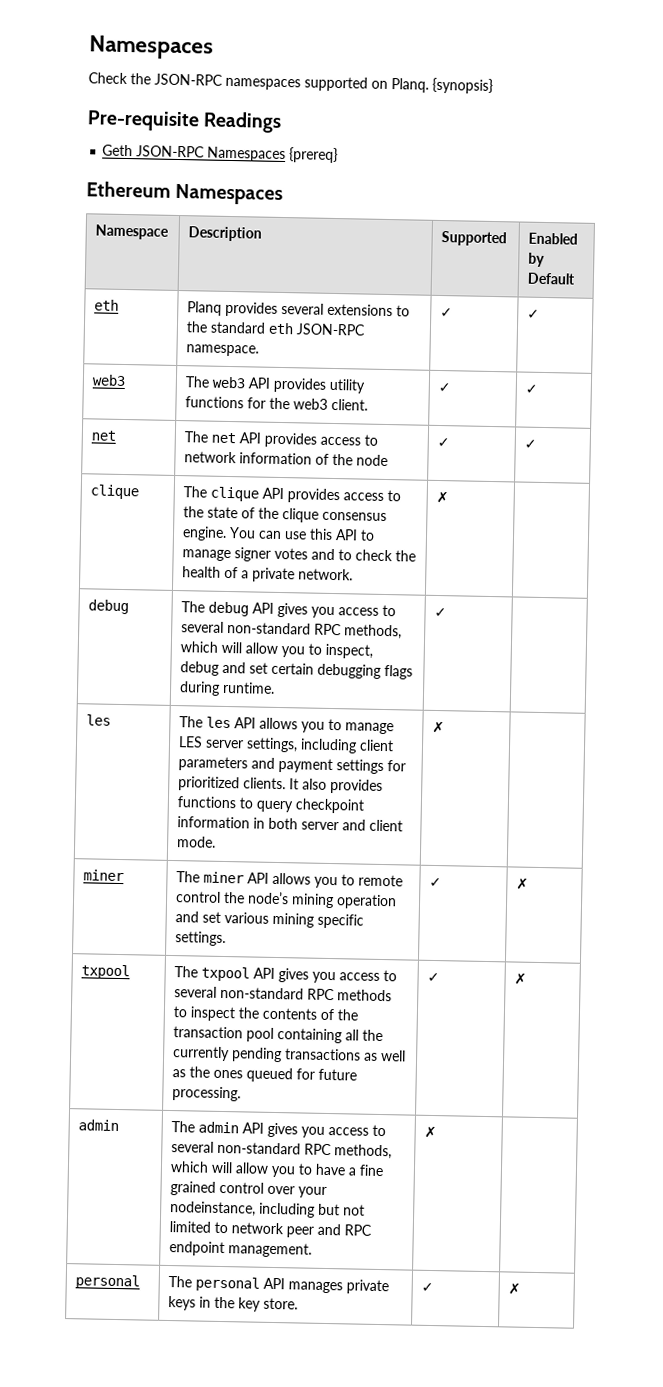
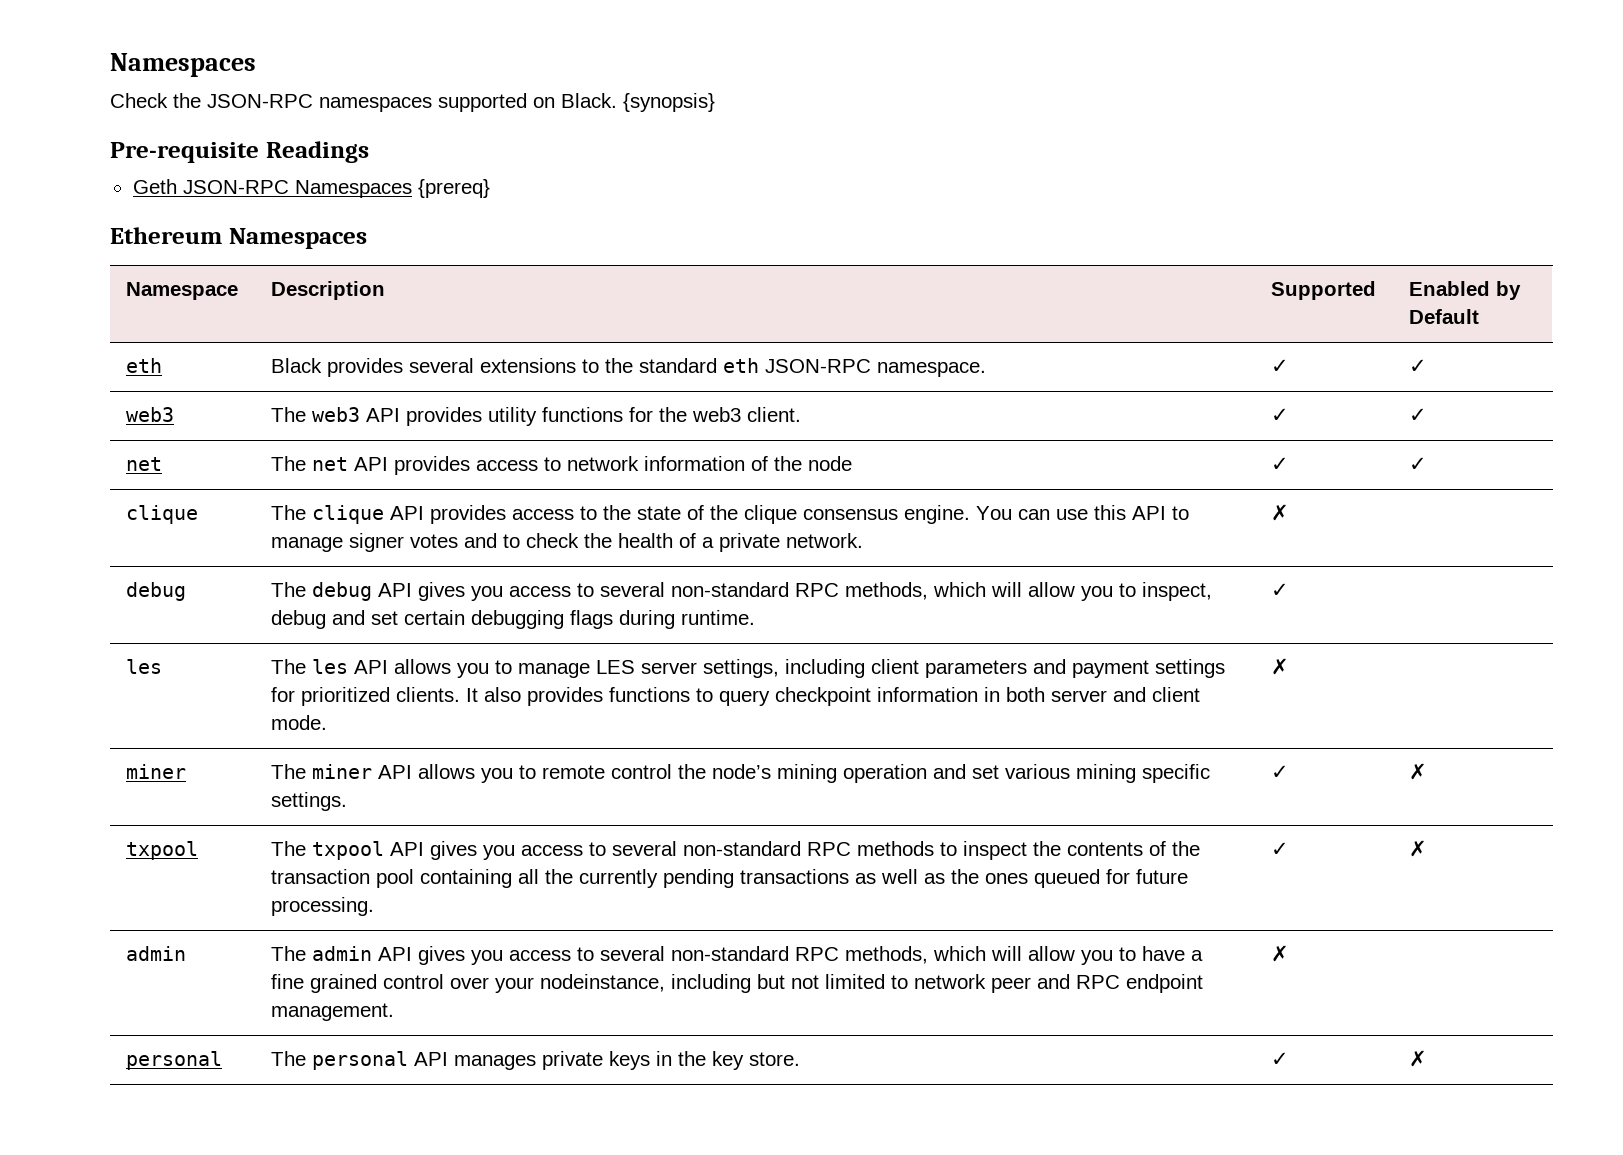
[391,78,429,93] Planq. -> [561,93,617,108] Black.
[187,301,223,316] Planq -> [271,358,323,373] Black

